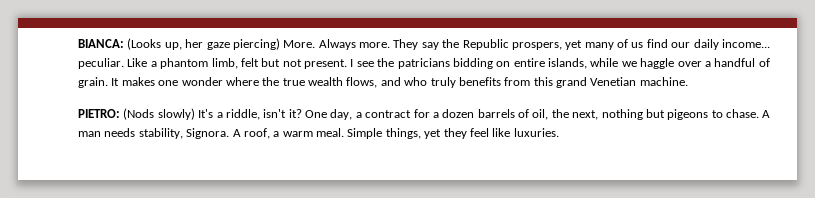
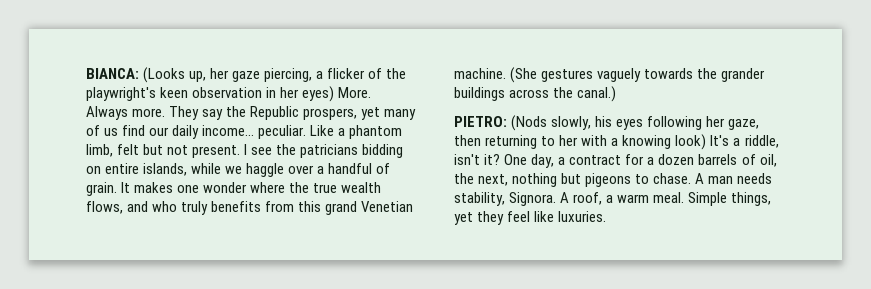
[232,38,280,50] piercing) -> [264,68,407,82] [86,86,335,102] piercing, a flicker of the playwright's keen observation in her eyes)
[78,108,195,120] // PIETRO: (Nods slowly) -> [510,67,766,83] [454,86,617,102] [454,115,760,131] [454,134,707,150] (She gestures vaguely towards the grander buildings across the canal.) // PIETRO: (Nods slowly, his eyes following her gaze, then returning to her with a knowing look)

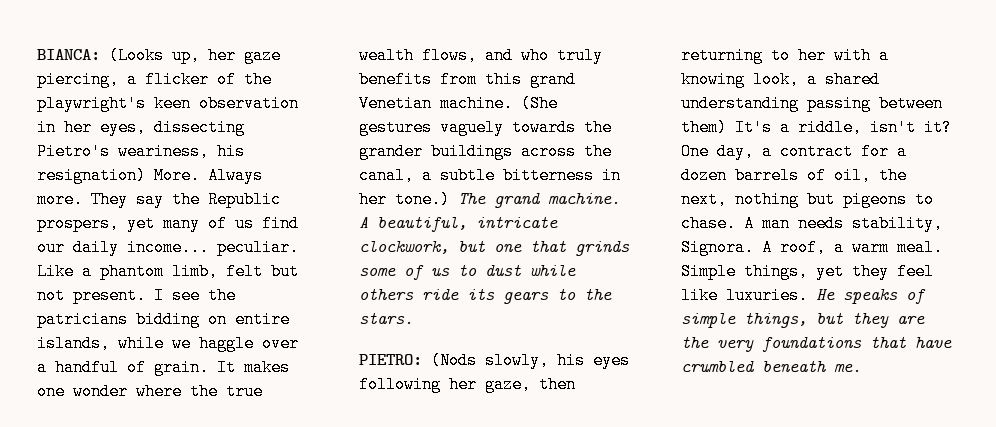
[302,86,335,102] eyes) -> [100,119,245,136] [37,143,245,160] [37,167,146,184] eyes, dissecting Pietro's weariness, his resignation)
[577,86,617,102] canal.) -> [359,167,621,184] [359,191,620,208] [359,216,558,232] [359,240,630,256] [359,264,576,280] [359,288,612,304] [359,312,413,324] canal, a subtle bitterness in her tone.) The grand machine. A beautiful, intricate clockwork, but one that grinds some of us to dust while others ride its gears to the stars.
[675,134,707,150] look) -> [753,71,880,88] [681,95,943,112] [681,119,727,136] look, a shared understanding passing between them)
(607, 216) none -> [816,288,926,304] [681,312,925,328] [681,336,952,352] [681,360,861,372] He speaks of simple things, but they are the very foundations that have crumbled beneath me.

